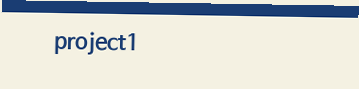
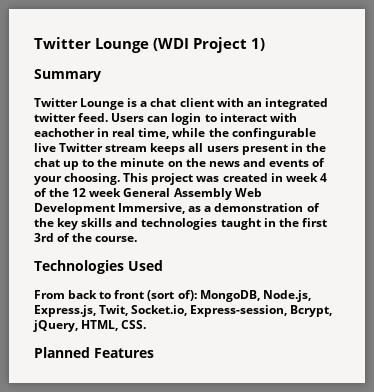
[53,30,140,57] project1 -> [34,37,265,53] [34,69,101,82] [34,98,328,110] [34,113,297,125] [34,128,316,140] [34,143,326,155] [34,158,326,170] [34,173,327,185] [34,188,262,200] [34,203,320,215] [34,218,327,230] [34,233,138,242] [34,260,163,274] [34,290,311,302] [34,305,333,317] [33,320,147,332] [34,347,154,358] Twitter Lounge (WDI Project 1) // Summary // Twitter Lounge is a chat client with an integrated twitter feed. Users can login to interact with eachother in real time, while the confingurable live Twitter stream keeps all users present in the chat up to the minute on the news and events of your choosing. This project was created in week 4 of the 12 week General Assembly Web Development Immersive, as a demonstration of the key skills and technologies taught in the first 3rd of the course. // Technologies Used // From back to front (sort of): MongoDB, Node.js, Express.js, Twit, Socket.io, Express-session, Bcrypt, jQuery, HTML, CSS. // Planned Features

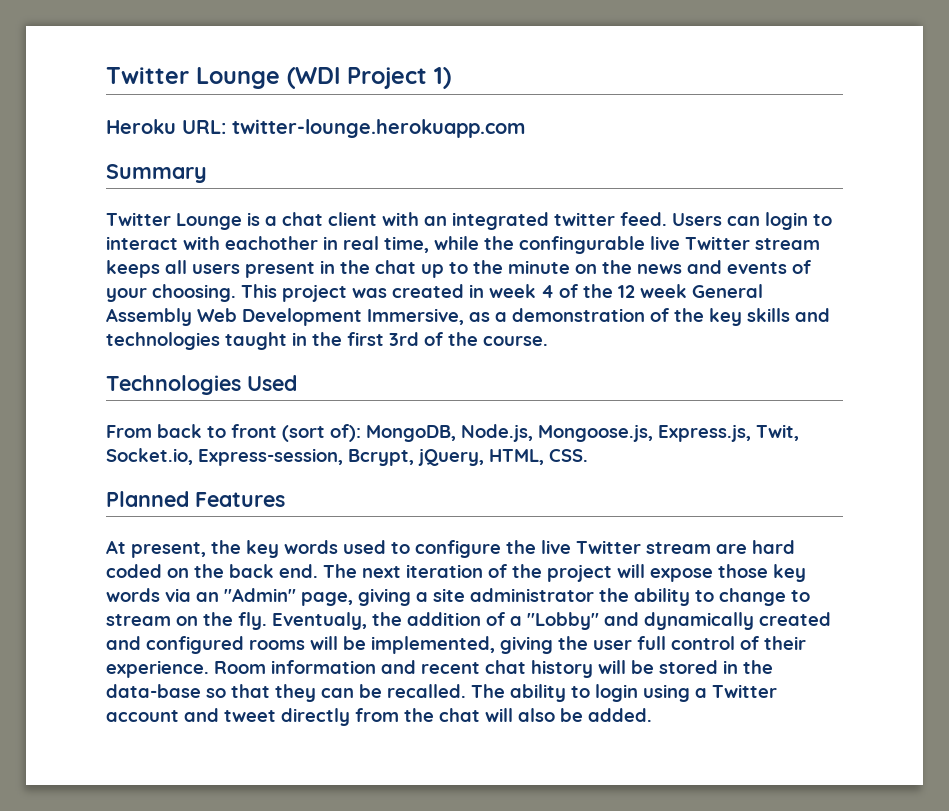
(265, 44) none -> [106,119,525,138] // Heroku URL: twitter-lounge.herokuapp.com
(311, 296) none -> [538,424,653,442] Mongoose.js,
(154, 353) none -> [106,540,795,558] [106,564,806,582] [106,588,810,606] [106,612,831,630] [106,636,806,654] [106,660,773,678] [106,684,777,702] [106,708,652,726] // At present, the key words used to configure the live Twitter stream are hard coded on the back end. The next iteration of the project will expose those key words via an "Admin" page, giving a site administrator the ability to change to stream on the fly. Eventualy, the addition of a "Lobby" and dynamically created and configured rooms will be implemented, giving the user full control of their experience. Room information and recent chat history will be stored in the data-base so that they can be recalled. The ability to login using a Twitter account and tweet directly from the chat will also be added.

